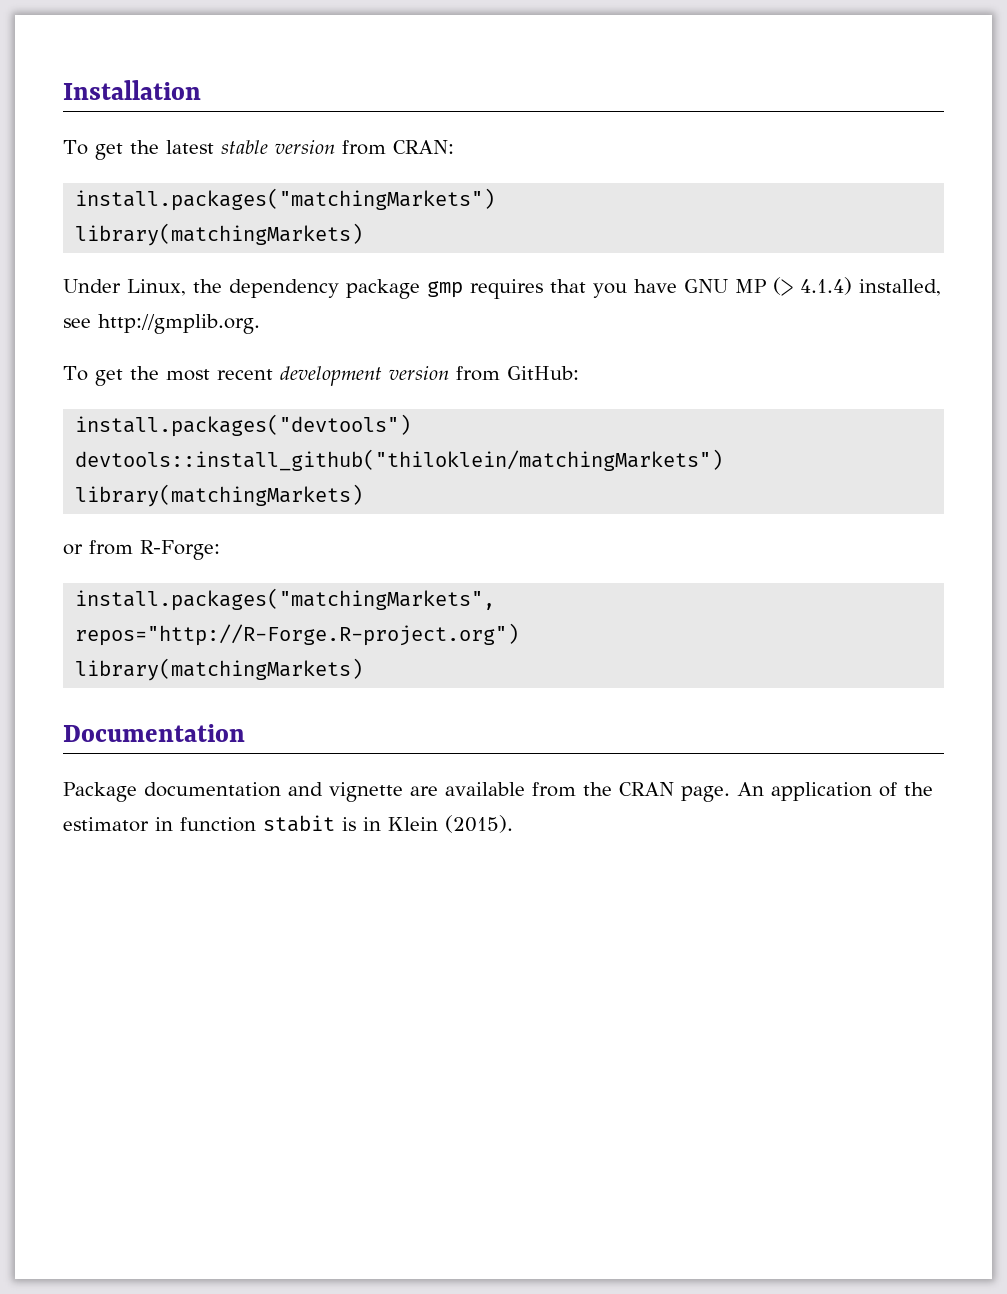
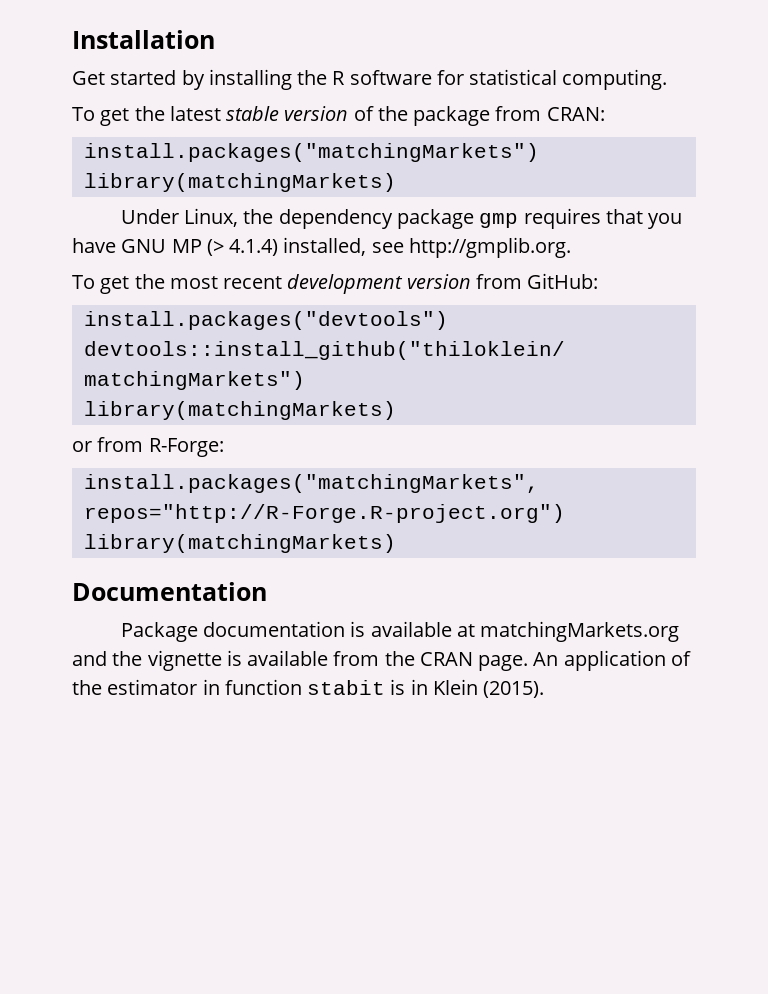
(201, 90) none -> [72,69,668,90] // Get started by installing the R software for statistical computing.
(335, 147) none -> [353,106,491,126] of the package
[287,782,438,802] and vignette are -> [350,621,680,642] [72,650,242,671] is available at matchingMarkets.org and the vignette is

